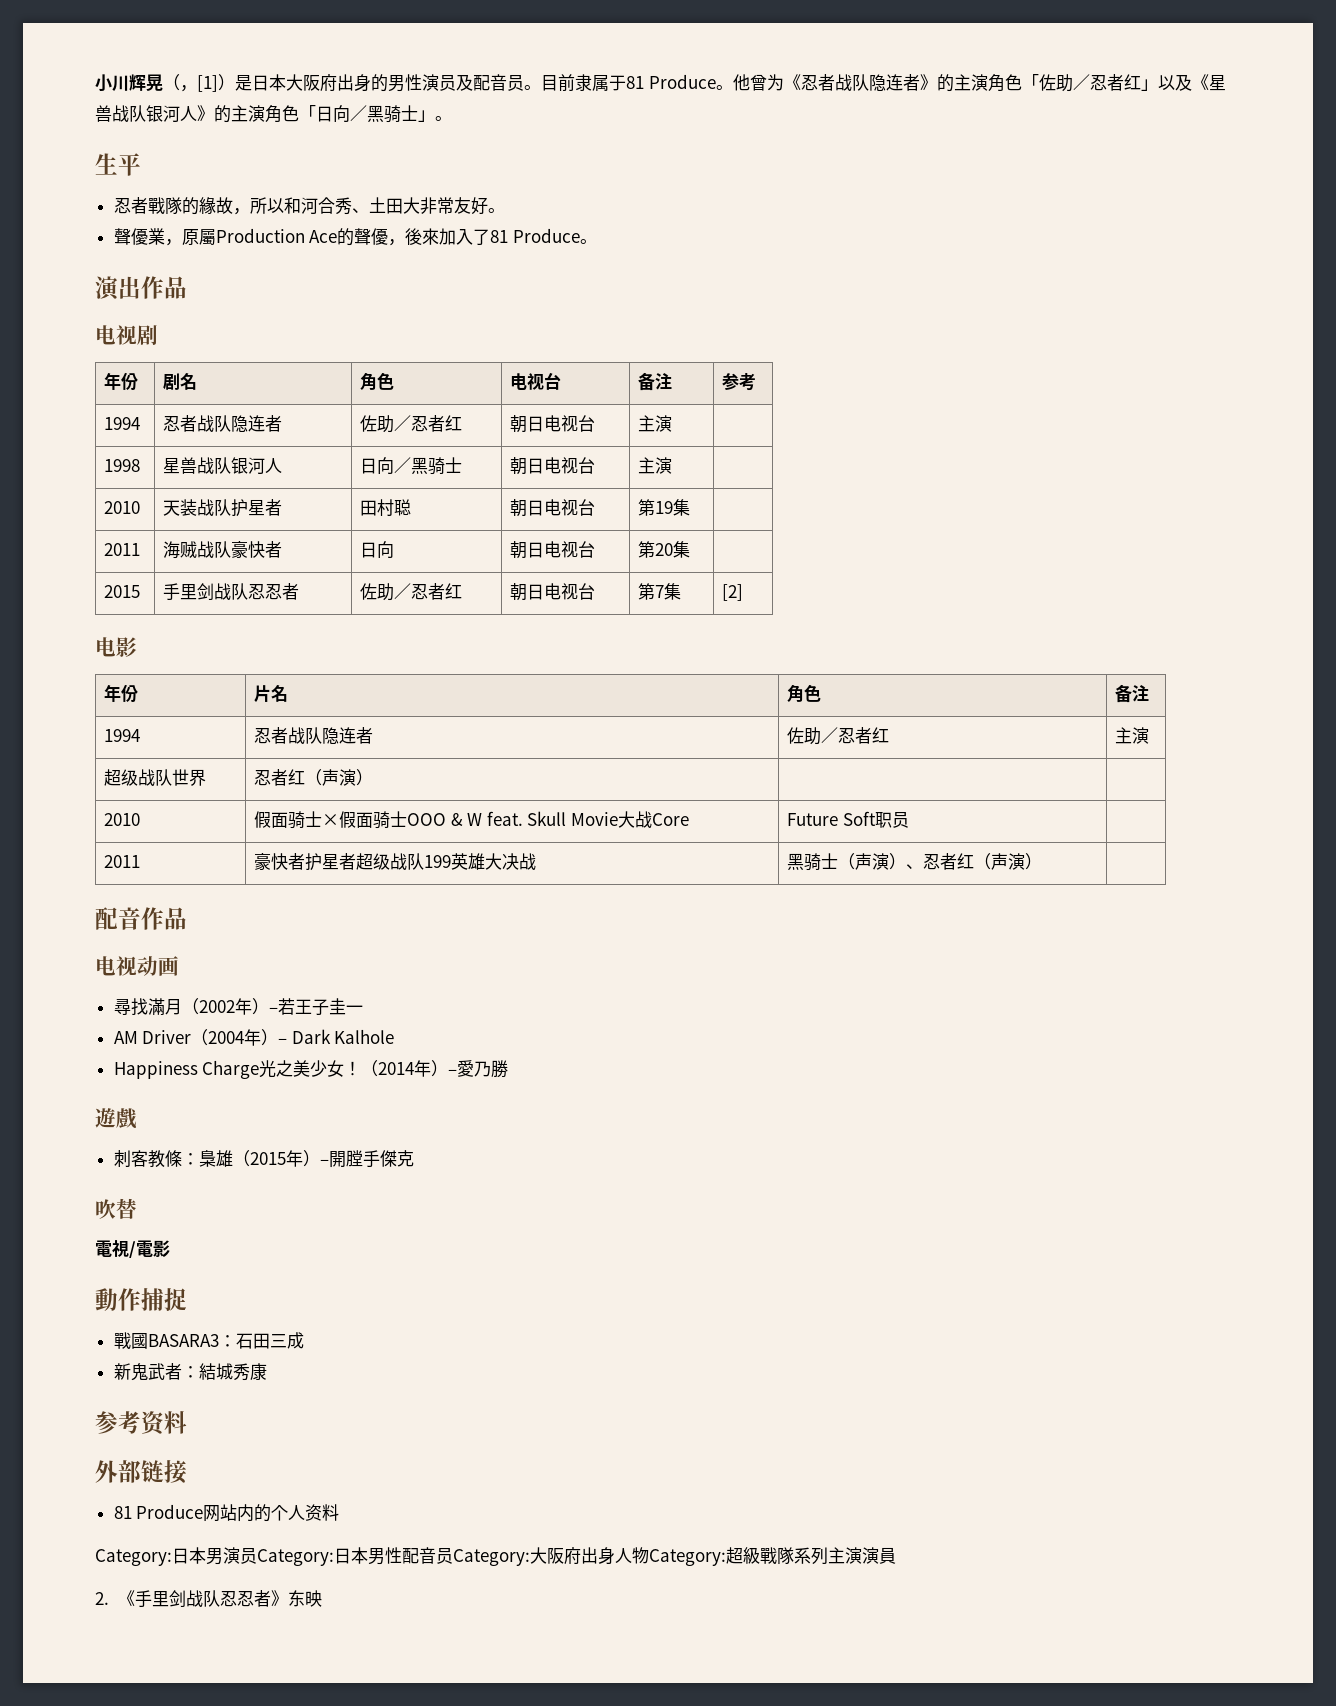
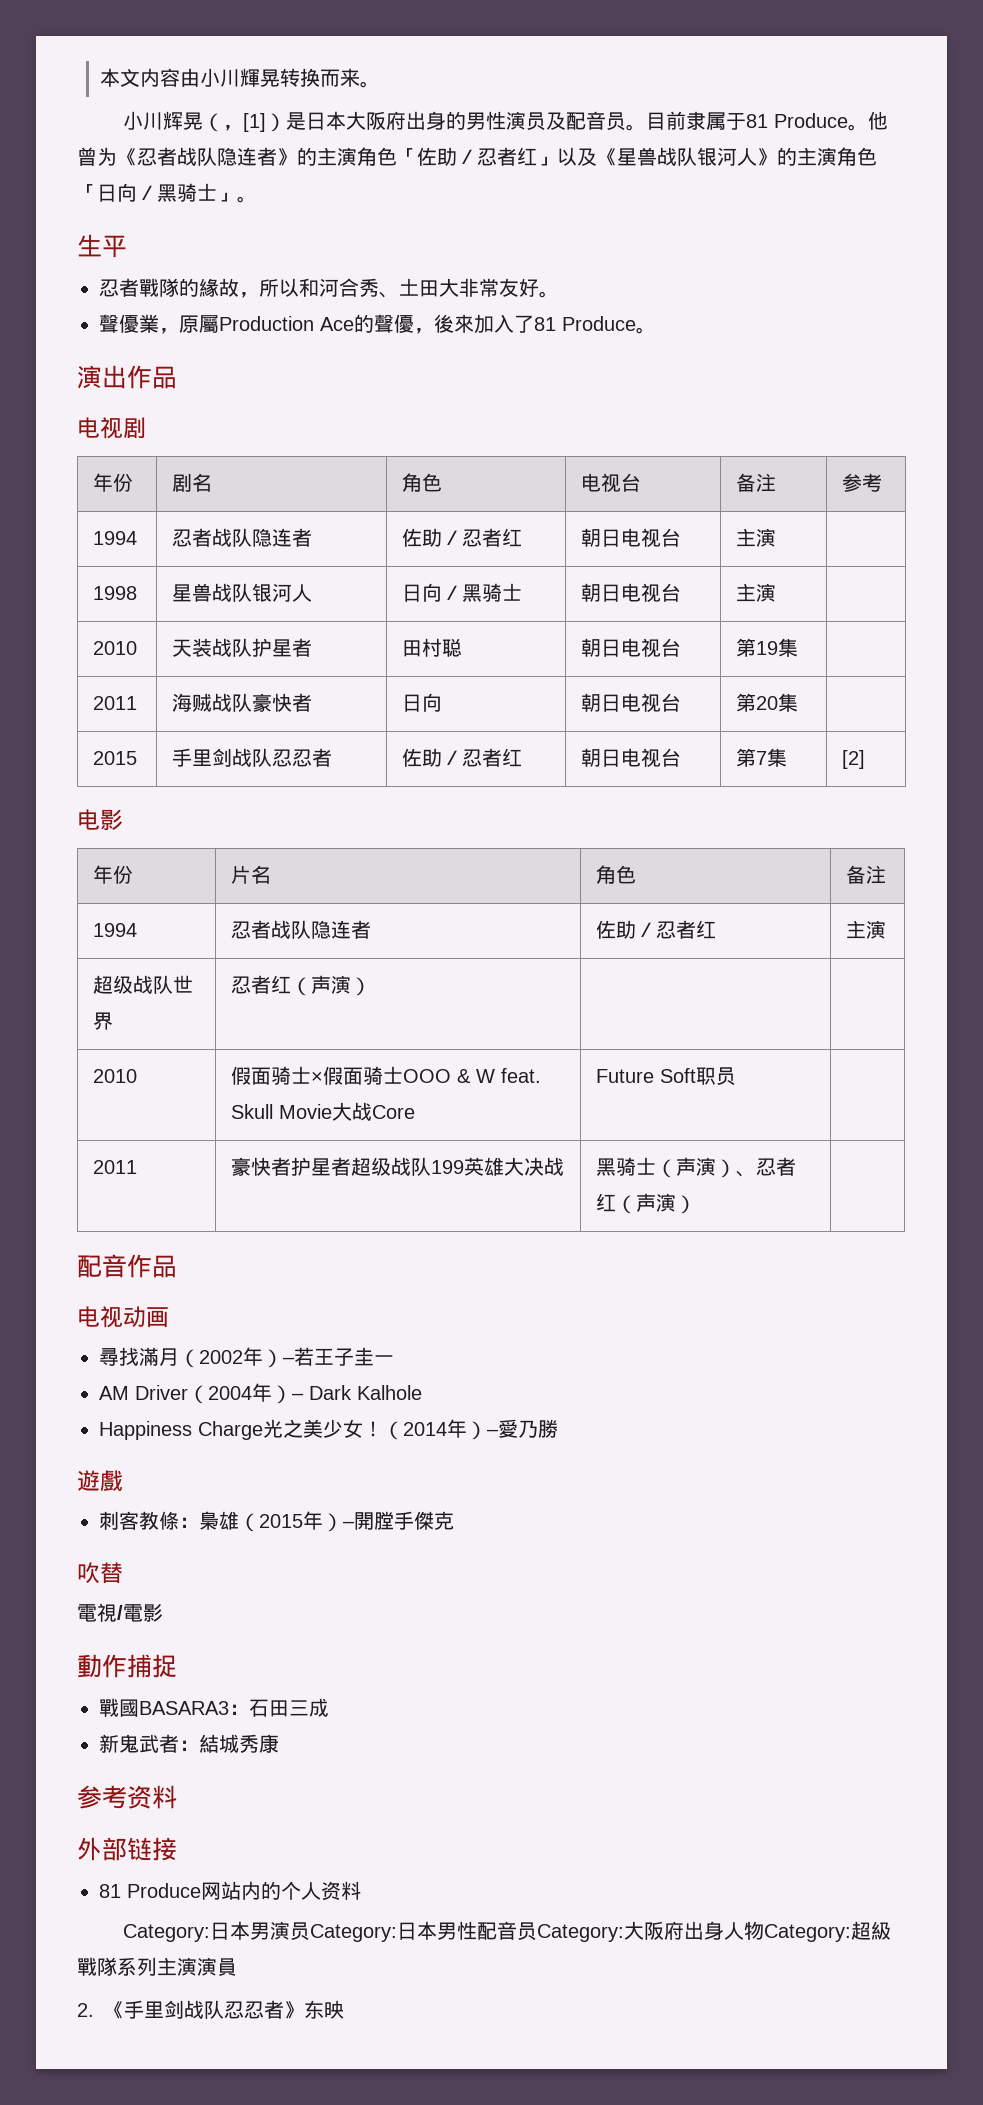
(95, 83) none -> [99,68,380,88] 本文内容由小川輝晃转换而来。 //

